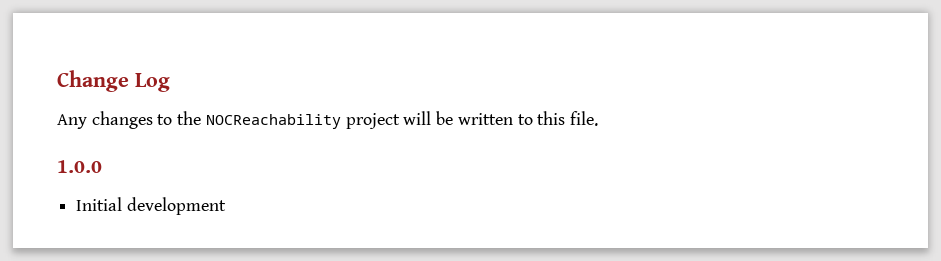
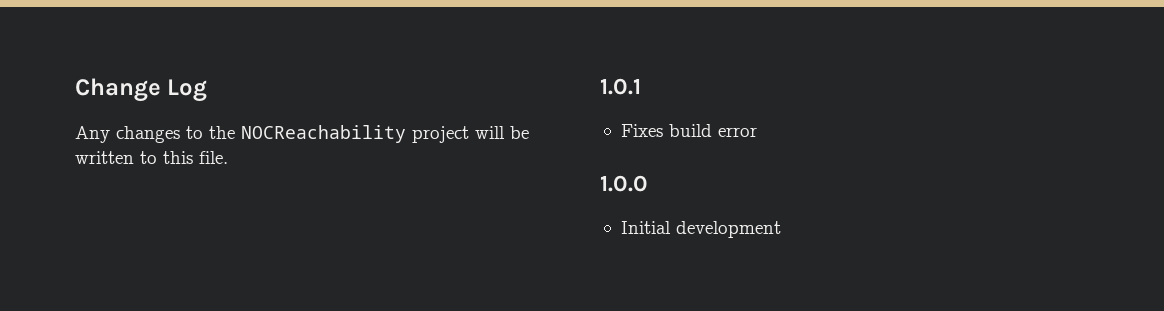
(598, 118) none -> [600,78,641,95] [620,124,757,137] // 1.0.1 // Fixes build error

